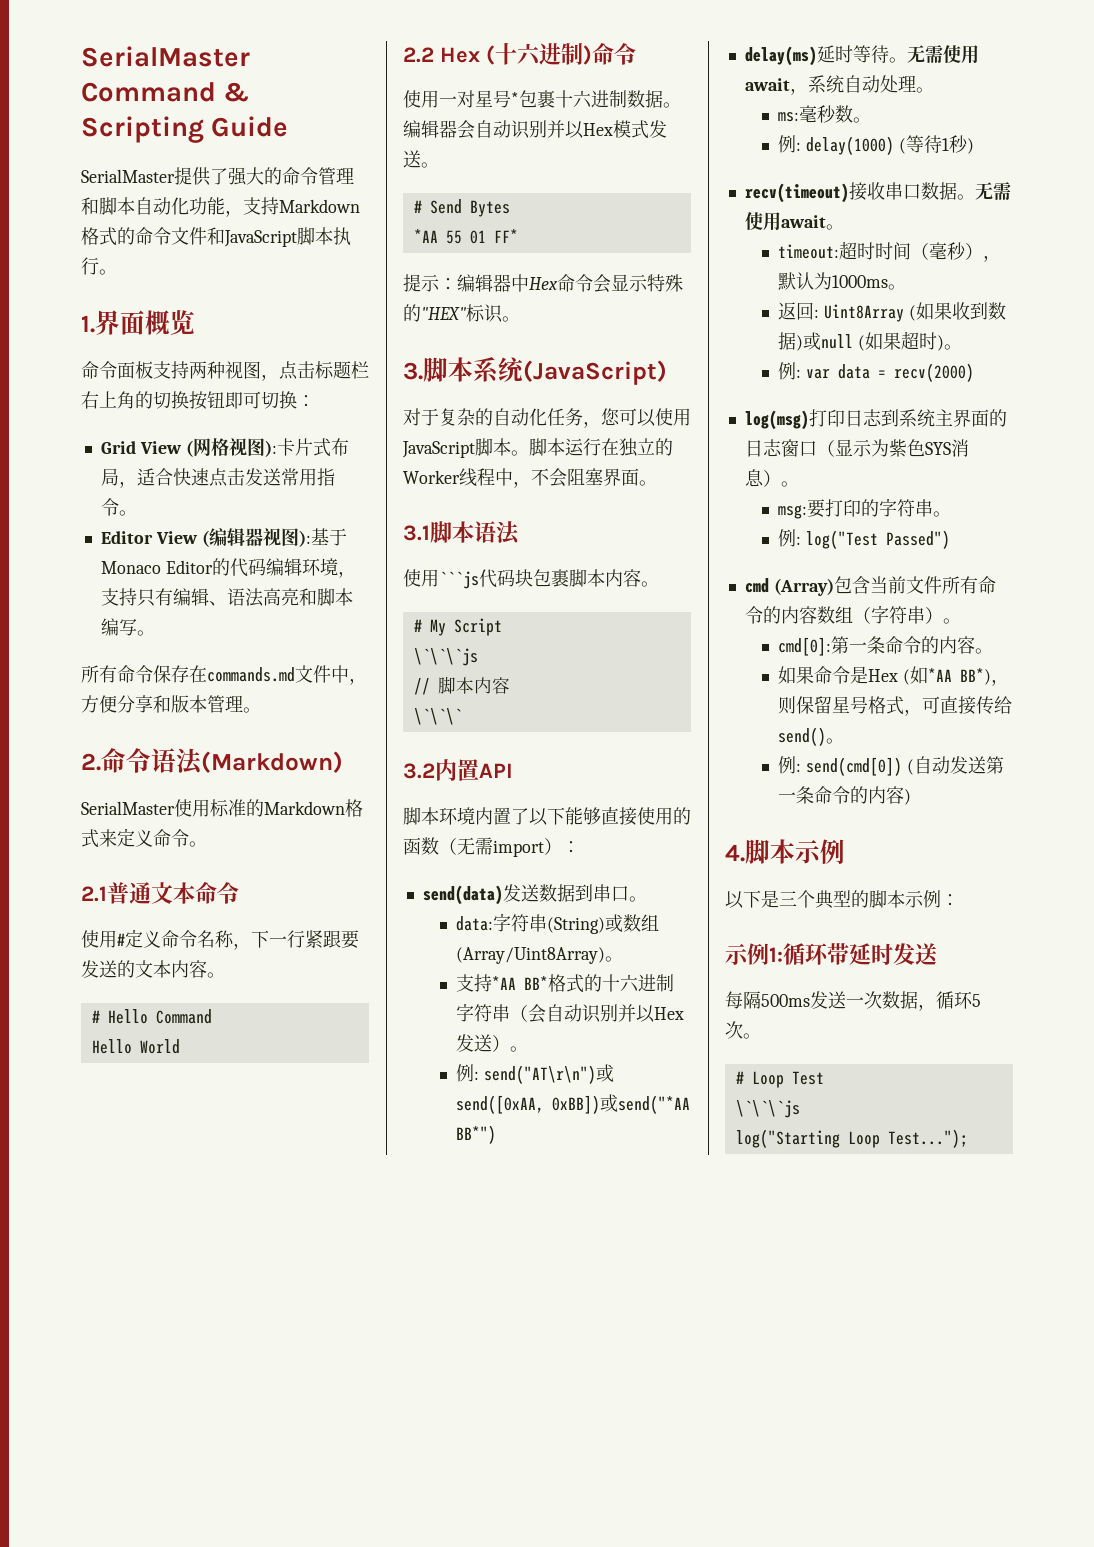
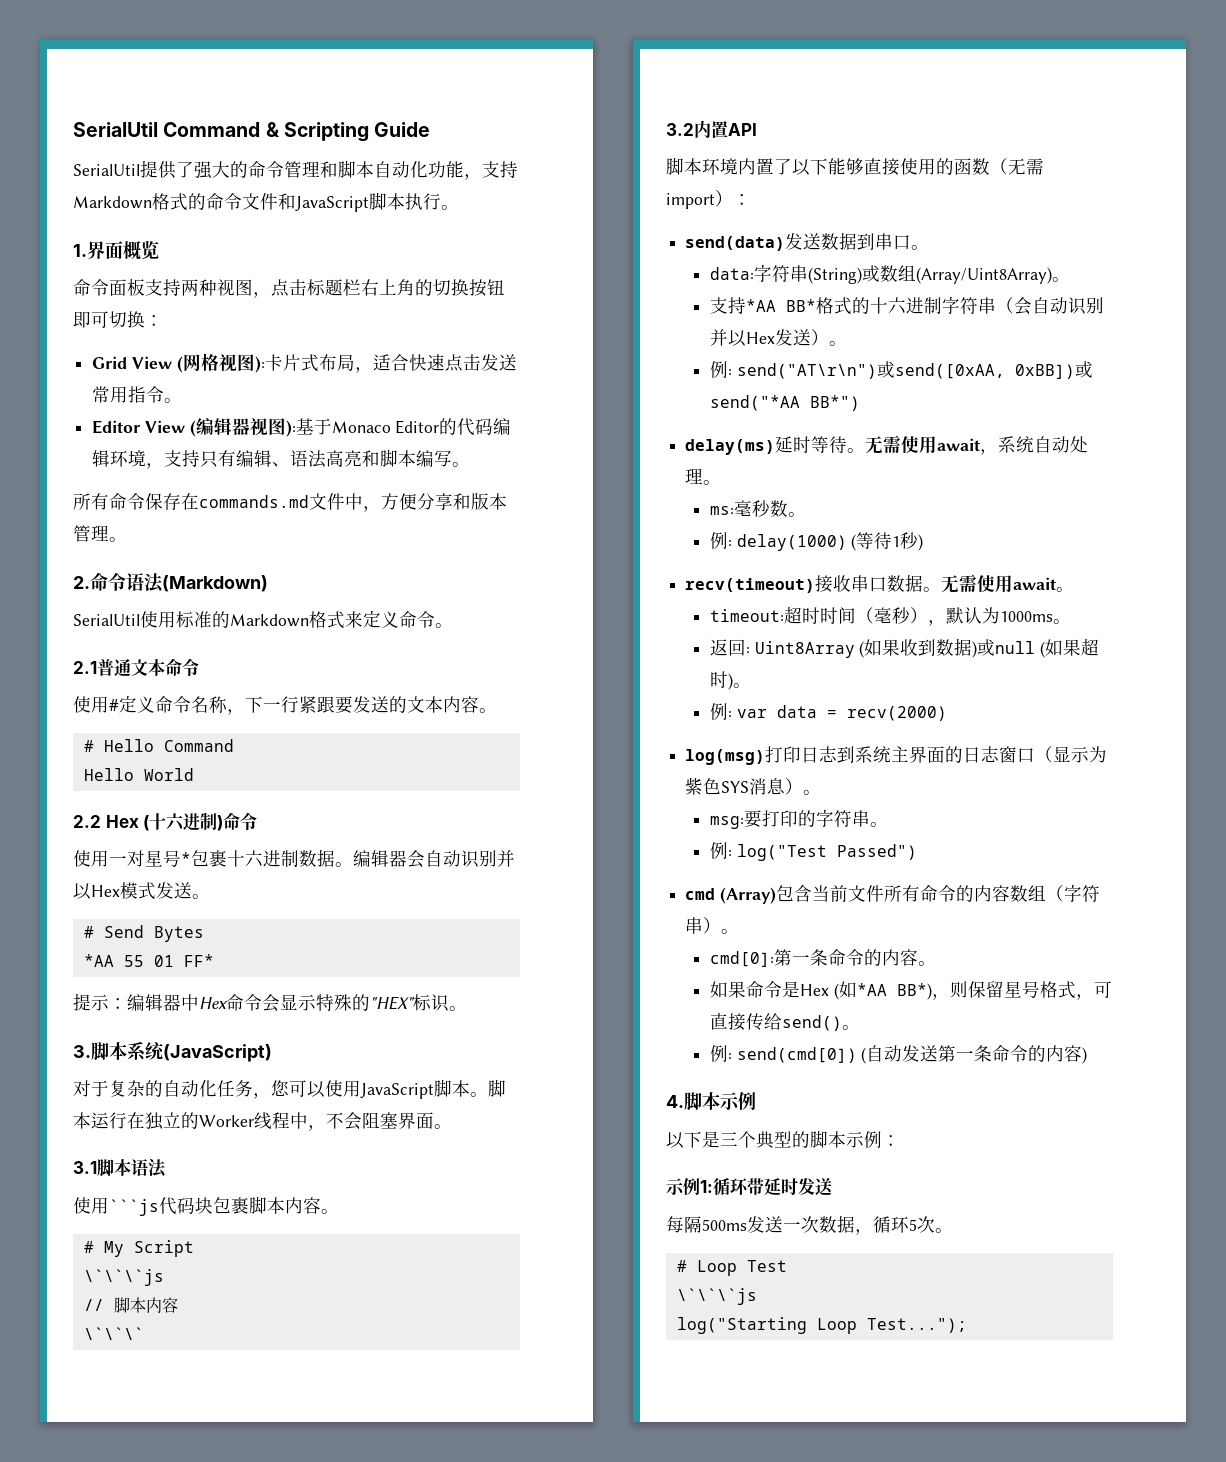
[81,46,250,67] SerialMaster -> [73,122,158,137] SerialUtil
[81,169,175,183] SerialMaster -> [73,164,140,176] SerialUtil
[81,801,175,815] SerialMaster -> [73,614,140,626] SerialUtil

